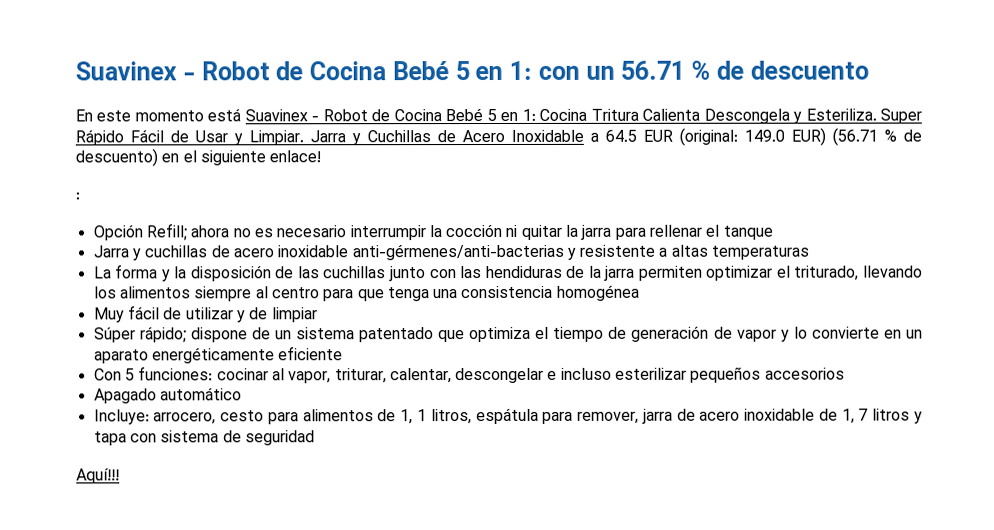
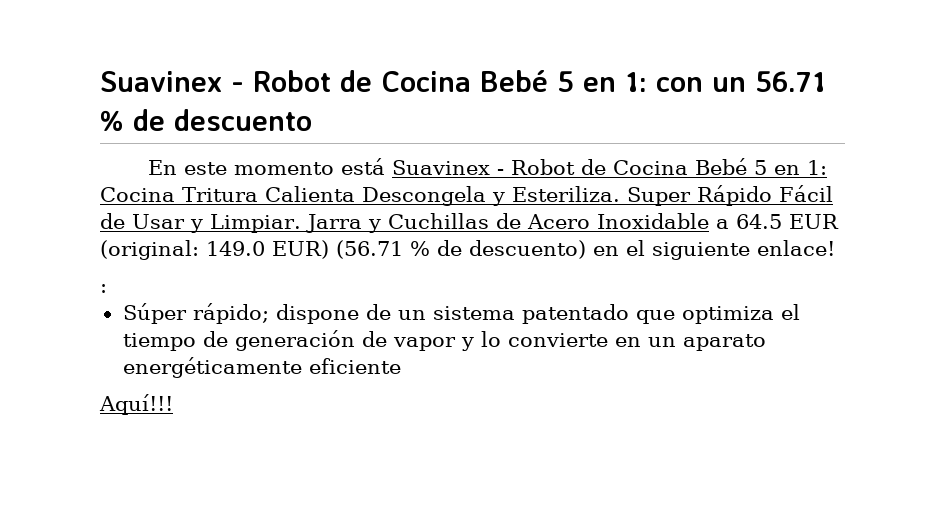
[92,223,773,241] [92,243,810,261] [93,264,923,282] [93,284,640,302] [93,305,318,323] // Opción Refill; ahora no es necesario interrumpir la cocción ni quitar la jarra para rellenar el tanque // Jarra y cuchillas de acero inoxidable anti-gérmenes/anti-bacterias y resistente a altas temperaturas // La forma y la disposición de las cuchillas junto con las hendiduras de la jarra permiten optimizar el triturado, llevando los alimentos siempre al centro para que tenga una consistencia homogénea // Muy fácil de utilizar y de limpiar -> (107, 288) none
[93,366,845,384] [93,387,242,404] [93,407,923,425] [93,430,315,446] // Con 5 funciones: cocinar al vapor, triturar, calentar, descongelar e incluso esterilizar pequeños accesorios // Apagado automático // Incluye: arrocero, cesto para alimentos de 1, 1 litros, espátula para remover, jarra de acero inoxidable de 1, 7 litros y tapa con sistema de seguridad -> (401, 366) none

